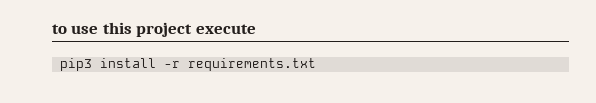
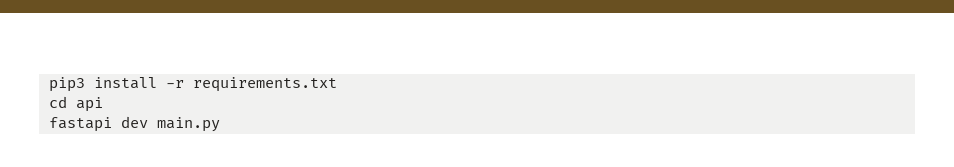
[52,22,256,37] to use this project execute // -> (48, 84) none
(316, 64) none -> [48,96,103,112] [48,116,220,132] // cd api // fastapi dev main.py

